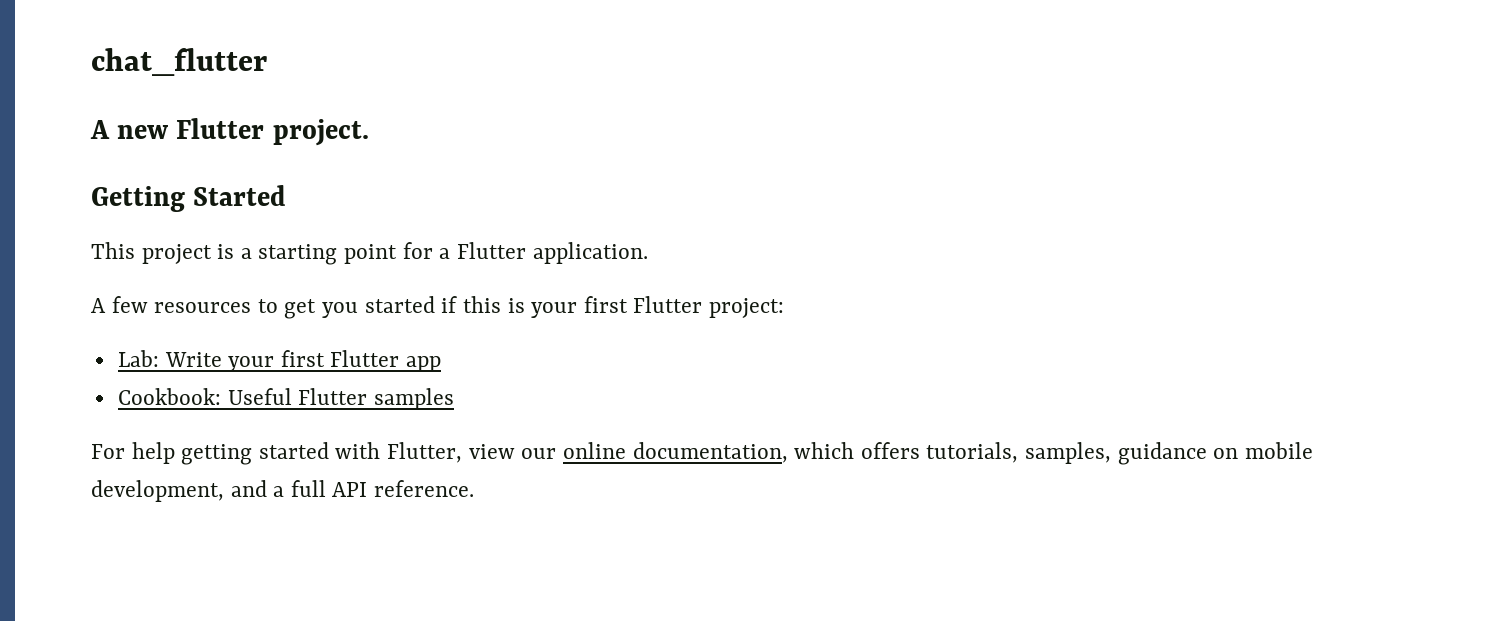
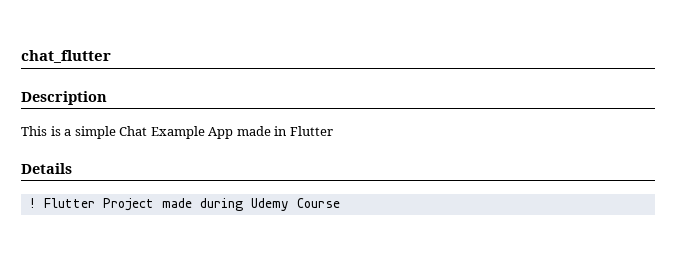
[90,118,369,146] [91,185,287,212] A new Flutter project. // Getting Started -> [21,91,107,105] Description
[141,244,212,264] project -> (47, 131) none
[258,242,648,265] [91,296,784,319] [117,350,442,372] [117,388,454,410] [91,442,1313,465] [91,480,475,502] starting point for a Flutter application. // A few resources to get you started if this is your first Flutter project: // Lab: Write your first Flutter app // Cookbook: Useful Flutter samples // For help getting started with Flutter, view our online documentation, which offers tutorials, samples, guidance on mobile development, and a full API reference. -> [74,126,333,139] [21,163,72,174] [28,198,340,211] simple Chat Example App made in Flutter // Details // ! Flutter Project made during Udemy Course

